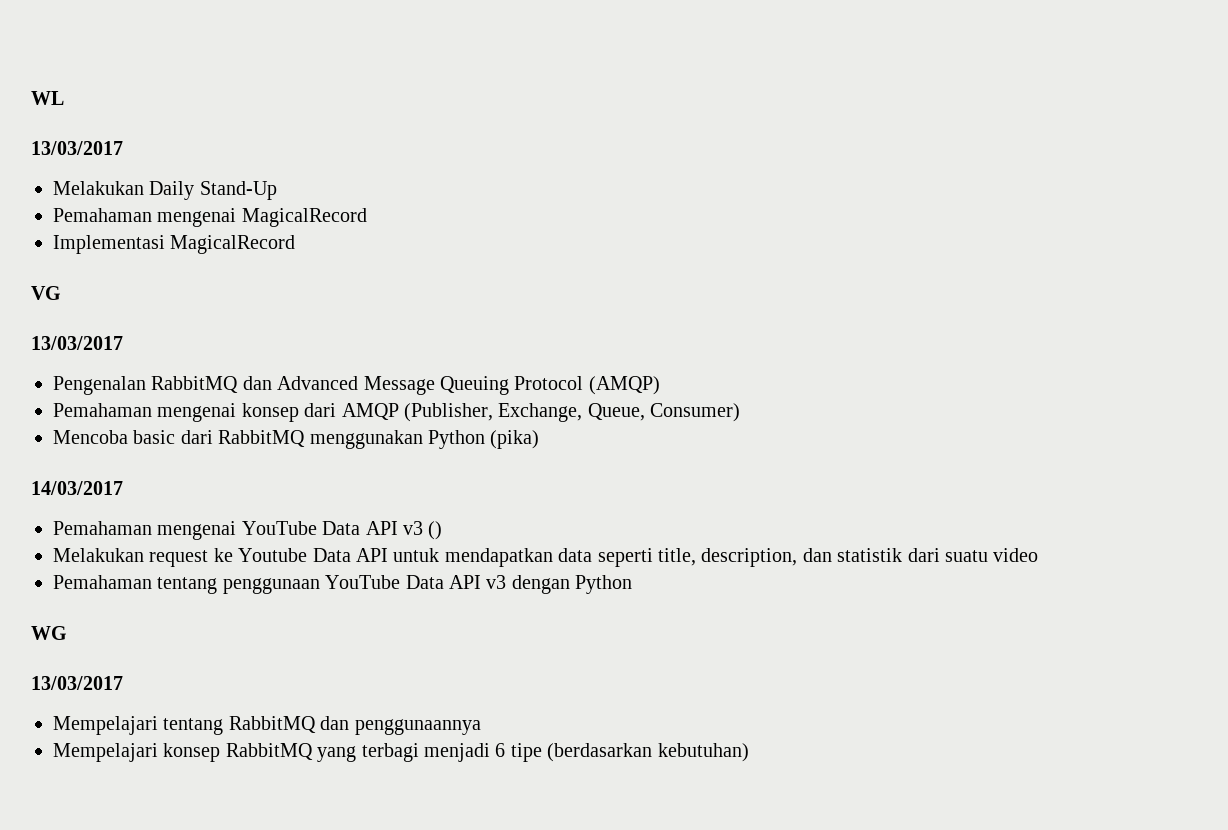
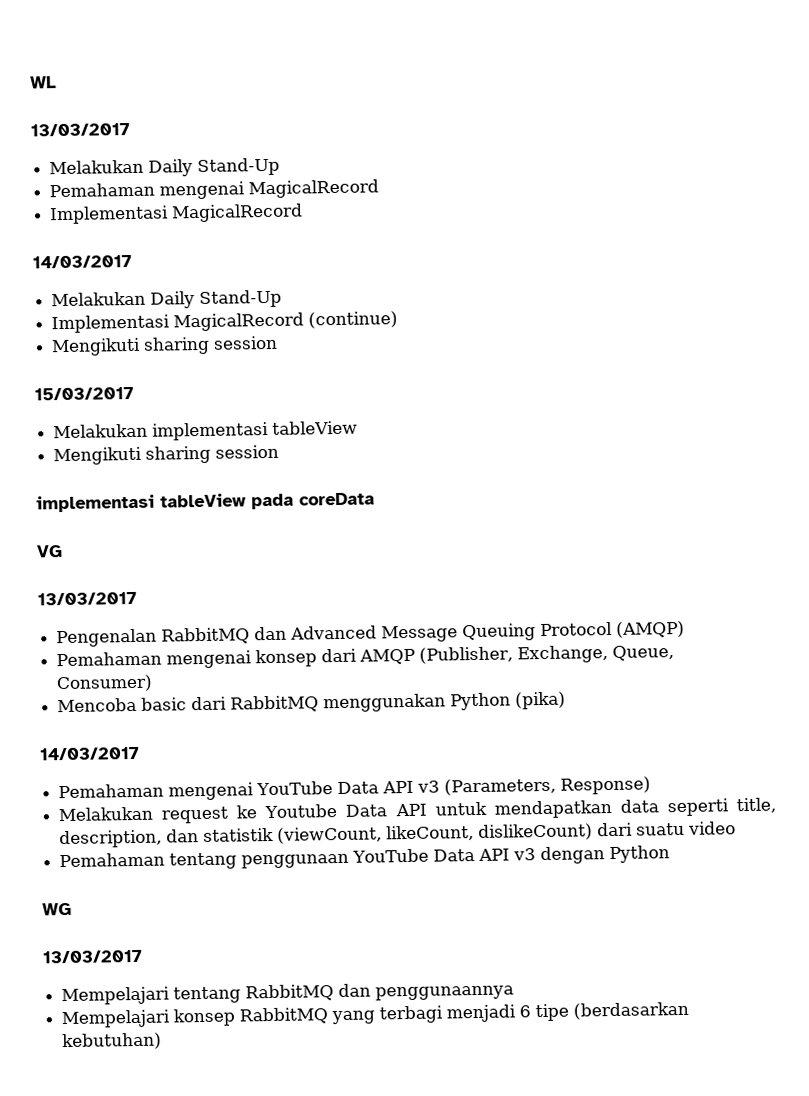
(296, 244) none -> [32,254,132,269] [51,289,283,309] [51,311,399,334] [51,335,279,357] [34,386,134,401] [53,420,359,441] [53,444,280,466] [36,492,375,513] // 14/03/2017 // Melakukan Daily Stand-Up // Implementasi MagicalRecord (continue) // Mengikuti sharing session // 15/03/2017 // Melakukan implementasi tableView // Mengikuti sharing session // implementasi tableView pada coreData
[428,521,443,540] () -> [444,776,652,796] (Parameters, Response)
(903, 555) none -> [277,823,594,844] (viewCount, likeCount, dislikeCount)

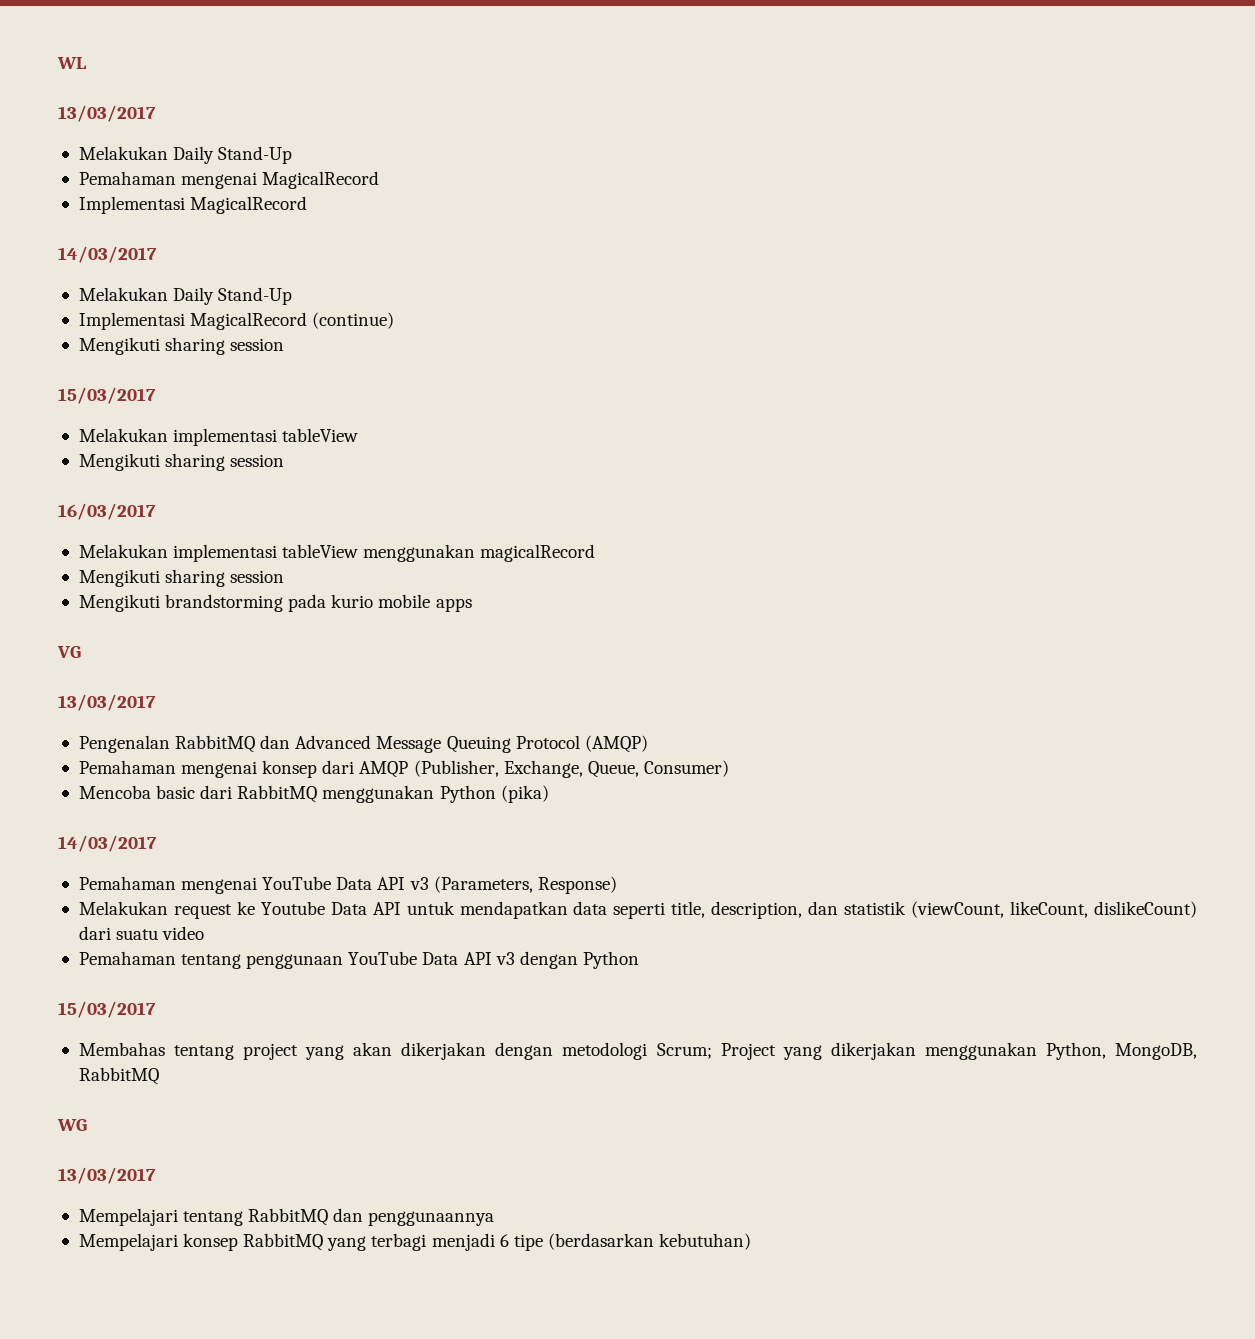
[36,492,375,513] implementasi tableView pada coreData -> [58,503,156,520] [78,544,596,562] [78,569,285,587] [78,594,472,612] 16/03/2017 // Melakukan implementasi tableView menggunakan magicalRecord // Mengikuti sharing session // Mengikuti brandstorming pada kurio mobile apps
(671, 854) none -> [58,1001,156,1018] [78,1042,1197,1060] [78,1067,159,1085] // 15/03/2017 // Membahas tentang project yang akan dikerjakan dengan metodologi Scrum; Project yang dikerjakan menggunakan Python, MongoDB, RabbitMQ

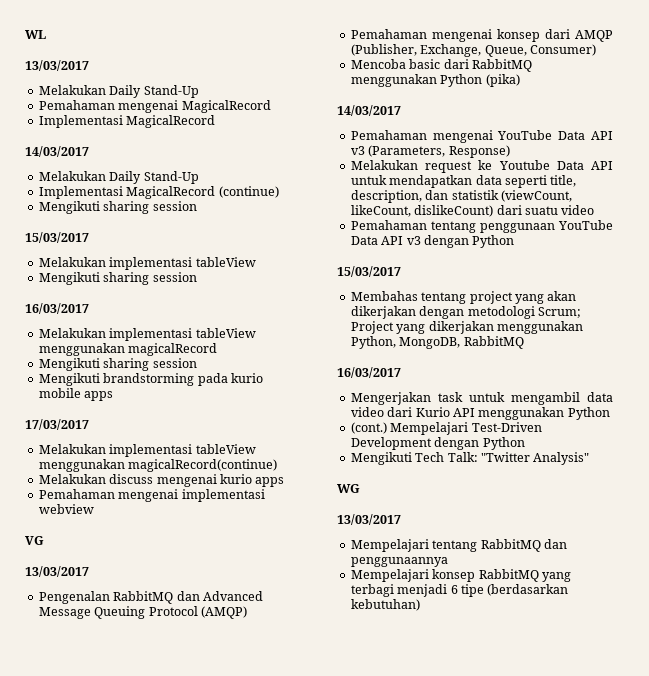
(472, 605) none -> [25,419,89,430] [38,444,256,457] [38,459,278,472] [38,474,285,487] [38,489,265,502] [38,504,94,514] // 17/03/2017 // Melakukan implementasi tableView menggunakan magicalRecord(continue) // Melakukan discuss mengenai kurio apps // Pemahaman mengenai implementasi webview
(159, 1076) none -> [337,367,401,378] [350,392,613,405] [350,407,610,420] [350,422,542,435] [350,437,525,450] [350,452,590,465] // 16/03/2017 // Mengerjakan task untuk mengambil data video dari Kurio API menggunakan Python // (cont.) Mempelajari Test-Driven Development dengan Python // Mengikuti Tech Talk: "Twitter Analysis"

